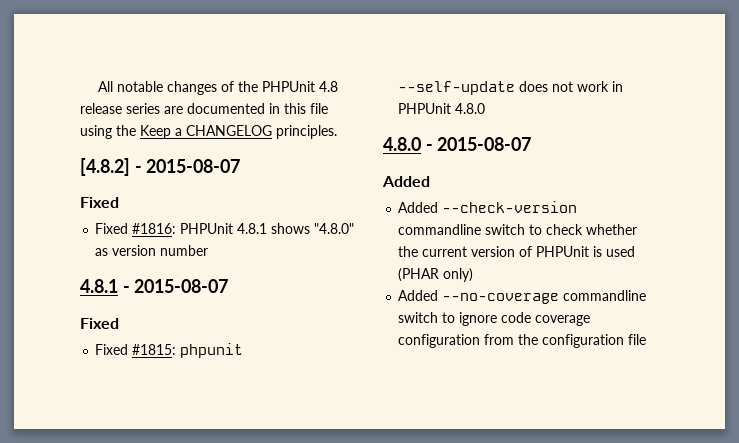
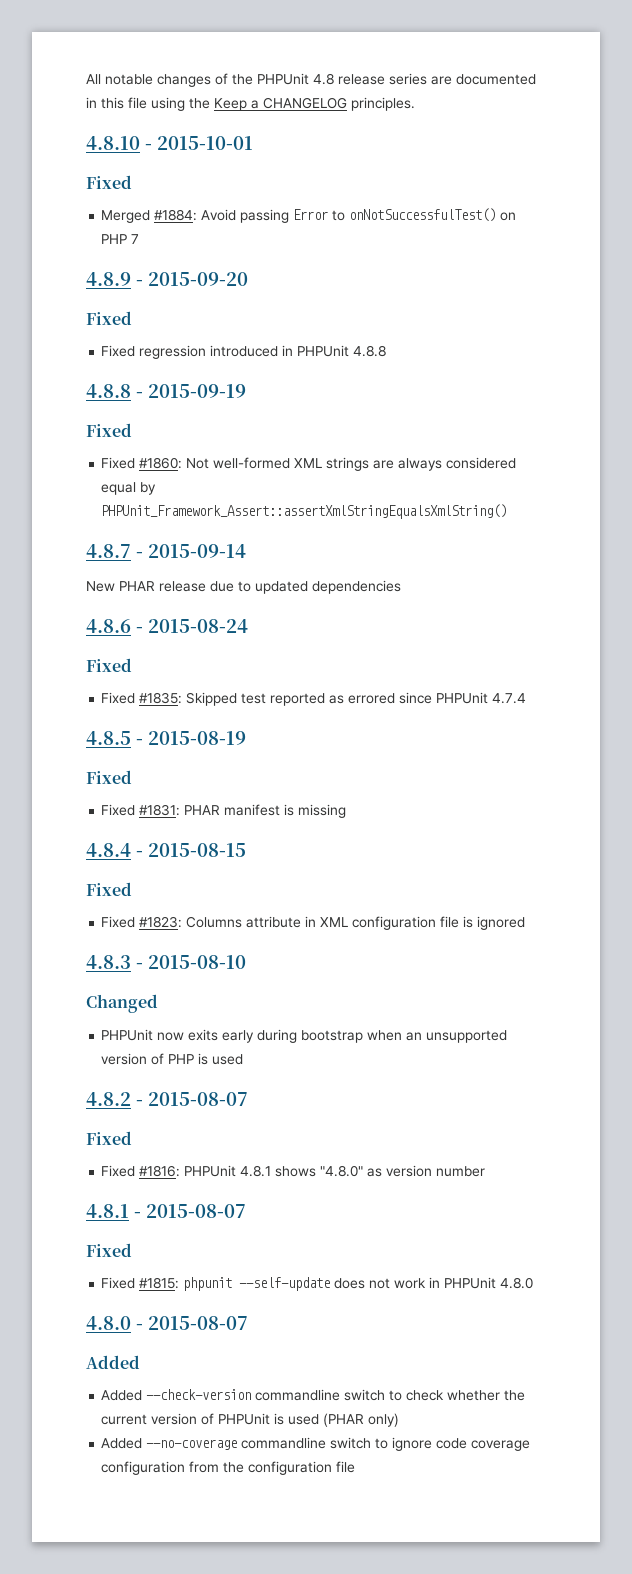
[80,158,130,176] [4.8.2] -> [86,136,253,150] [86,175,132,189] [101,208,517,223] [101,234,140,244] [86,272,248,286] [86,311,132,325] [101,345,387,359] [86,384,246,398] [86,423,132,437] [101,457,517,471] [101,482,157,495] [101,504,508,519] [86,544,246,558] [86,580,401,594] [86,619,248,633] [86,658,132,672] [101,692,527,706] [86,731,246,745] [86,770,132,784] [101,804,347,818] [86,843,246,857] [86,882,132,896] [101,916,526,930] [86,955,246,969] [86,994,158,1013] [101,1029,508,1043] [101,1053,244,1065] [86,1092,131,1106] 4.8.10 - 2015-10-01 // Fixed // Merged #1884: Avoid passing Error to onNotSuccessfulTest() on PHP 7 // 4.8.9 - 2015-09-20 // Fixed // Fixed regression introduced in PHPUnit 4.8.8 // 4.8.8 - 2015-09-19 // Fixed // Fixed #1860: Not well-formed XML strings are always considered equal by PHPUnit_Framework_Assert::assertXmlStringEqualsXmlString() // 4.8.7 - 2015-09-14 // New PHAR release due to updated dependencies // 4.8.6 - 2015-08-24 // Fixed // Fixed #1835: Skipped test reported as errored since PHPUnit 4.7.4 // 4.8.5 - 2015-08-19 // Fixed // Fixed #1831: PHAR manifest is missing // 4.8.4 - 2015-08-15 // Fixed // Fixed #1823: Columns attribute in XML configuration file is ignored // 4.8.3 - 2015-08-10 // Changed // PHPUnit now exits early during bootstrap when an unsupported version of PHP is used // 4.8.2

